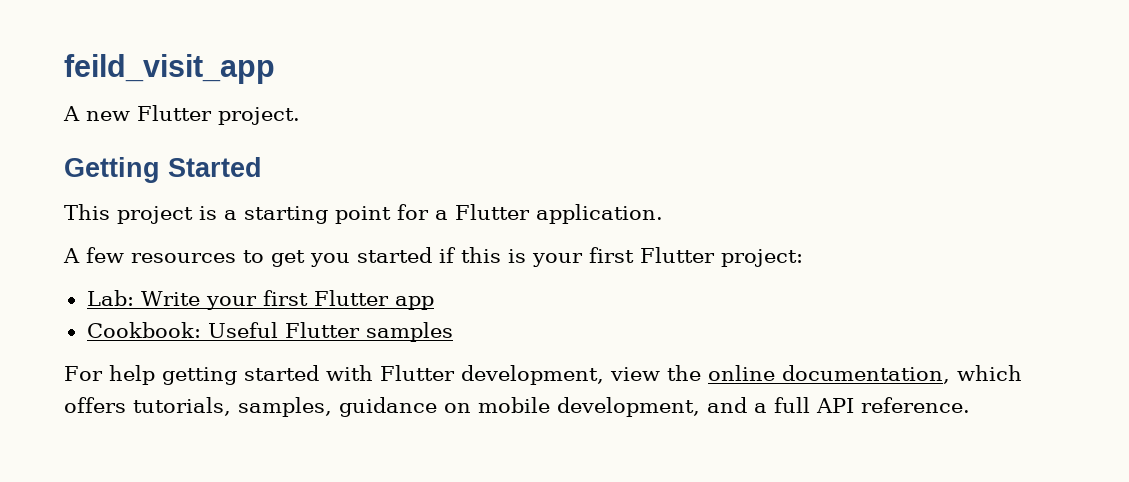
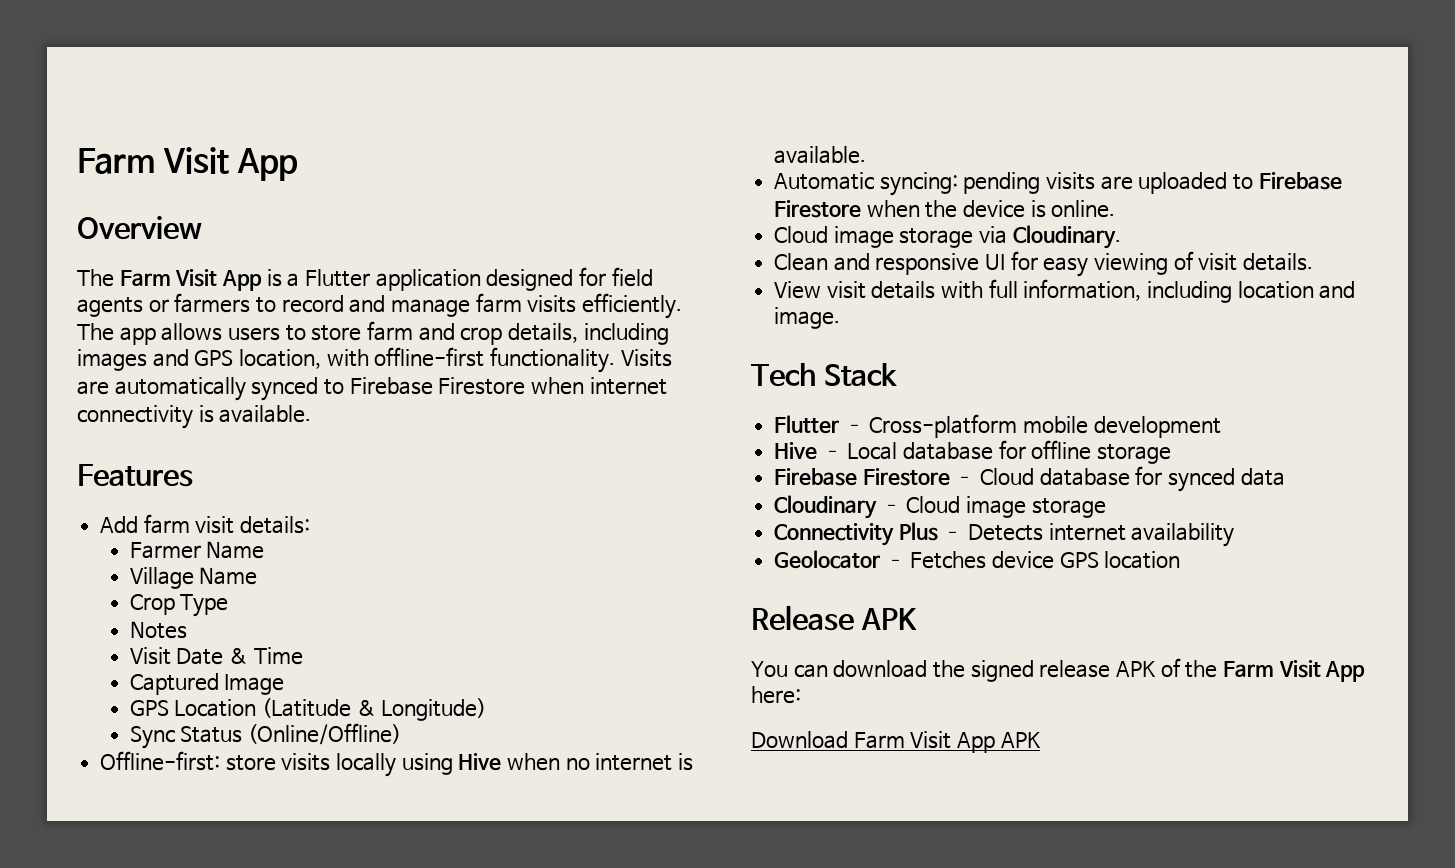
[64,54,275,84] [63,105,300,125] [64,157,262,183] [64,204,663,224] [63,247,803,267] [86,290,434,310] [86,322,453,342] [64,365,1022,385] [64,397,970,417] feild_visit_app // A new Flutter project. // Getting Started // This project is a starting point for a Flutter application. // A few resources to get you started if this is your first Flutter project: // Lab: Write your first Flutter app // Cookbook: Useful Flutter samples // For help getting started with Flutter development, view the online documentation, which offers tutorials, samples, guidance on mobile development, and a full API reference. -> [77,147,298,181] [77,216,202,240] [77,267,653,291] [77,293,682,319] [77,321,669,345] [77,347,672,373] [77,377,667,401] [77,405,312,429] [77,464,193,487] [100,514,311,534] [129,541,265,559] [129,567,258,589] [129,594,229,617] [129,621,187,639] [129,647,303,665] [129,673,285,695] [129,698,487,721] [129,723,401,749] [100,751,694,777] [774,146,867,164] [774,172,1342,196] [774,200,1116,218] [774,225,1121,249] [774,251,1314,277] [774,279,1356,303] [774,307,841,329] [751,363,897,387] [774,414,1221,438] [774,440,1172,464] [774,466,1285,492] [774,495,1106,519] [774,522,1235,547] [774,550,1181,569] [751,605,917,631] [751,658,1366,682] [751,686,801,704] [751,731,1041,753] Farm Visit App // Overview // The Farm Visit App is a Flutter application designed for field agents or farmers to record and manage farm visits efficiently. The app allows users to store farm and crop details, including images and GPS location, with offline-first functionality. Visits are automatically synced to Firebase Firestore when internet connectivity is available. // Features // Add farm visit details: // Farmer Name // Village Name // Crop Type // Notes // Visit Date & Time // Captured Image // GPS Location (Latitude & Longitude) // Sync Status (Online/Offline) // Offline-first: store visits locally using Hive when no internet is available. // Automatic syncing: pending visits are uploaded to Firebase Firestore when the device is online. // Cloud image storage via Cloudinary. // Clean and responsive UI for easy viewing of visit details. // View visit details with full information, including location and image. // Tech Stack // Flutter – Cross-platform mobile development // Hive – Local database for offline storage // Firebase Firestore – Cloud database for synced data // Cloudinary – Cloud image storage // Connectivity Plus – Detects internet availability // Geolocator – Fetches device GPS location // Release APK // You can download the signed release APK of the Farm Visit App here: // Download Farm Visit App APK

